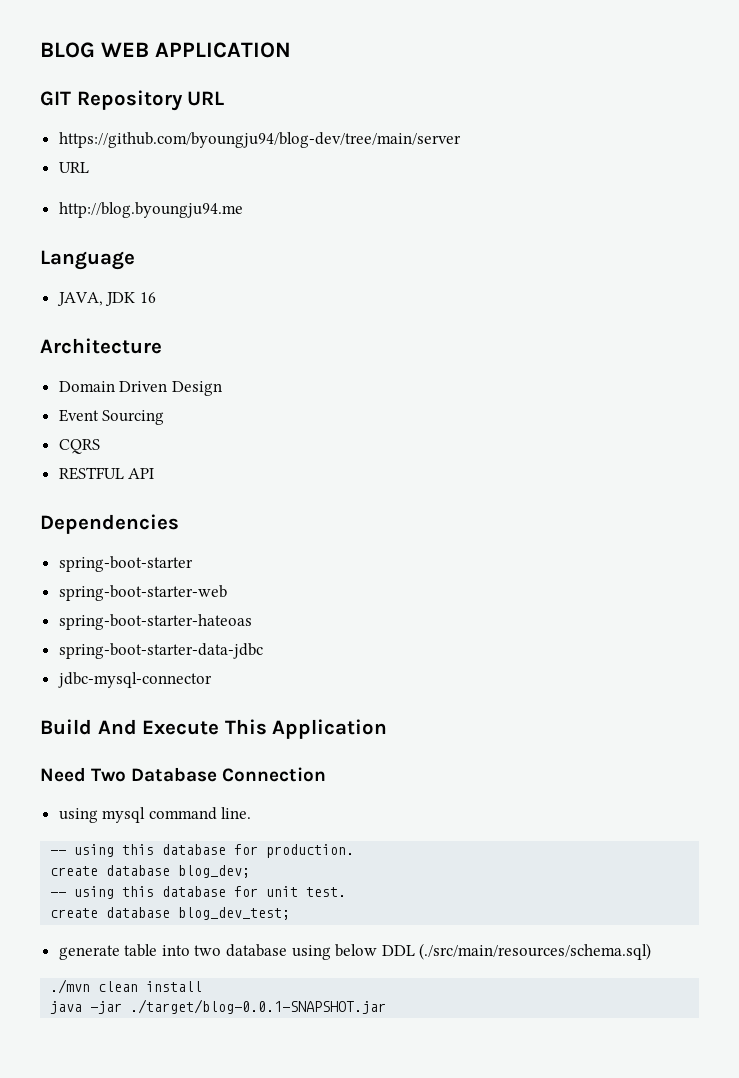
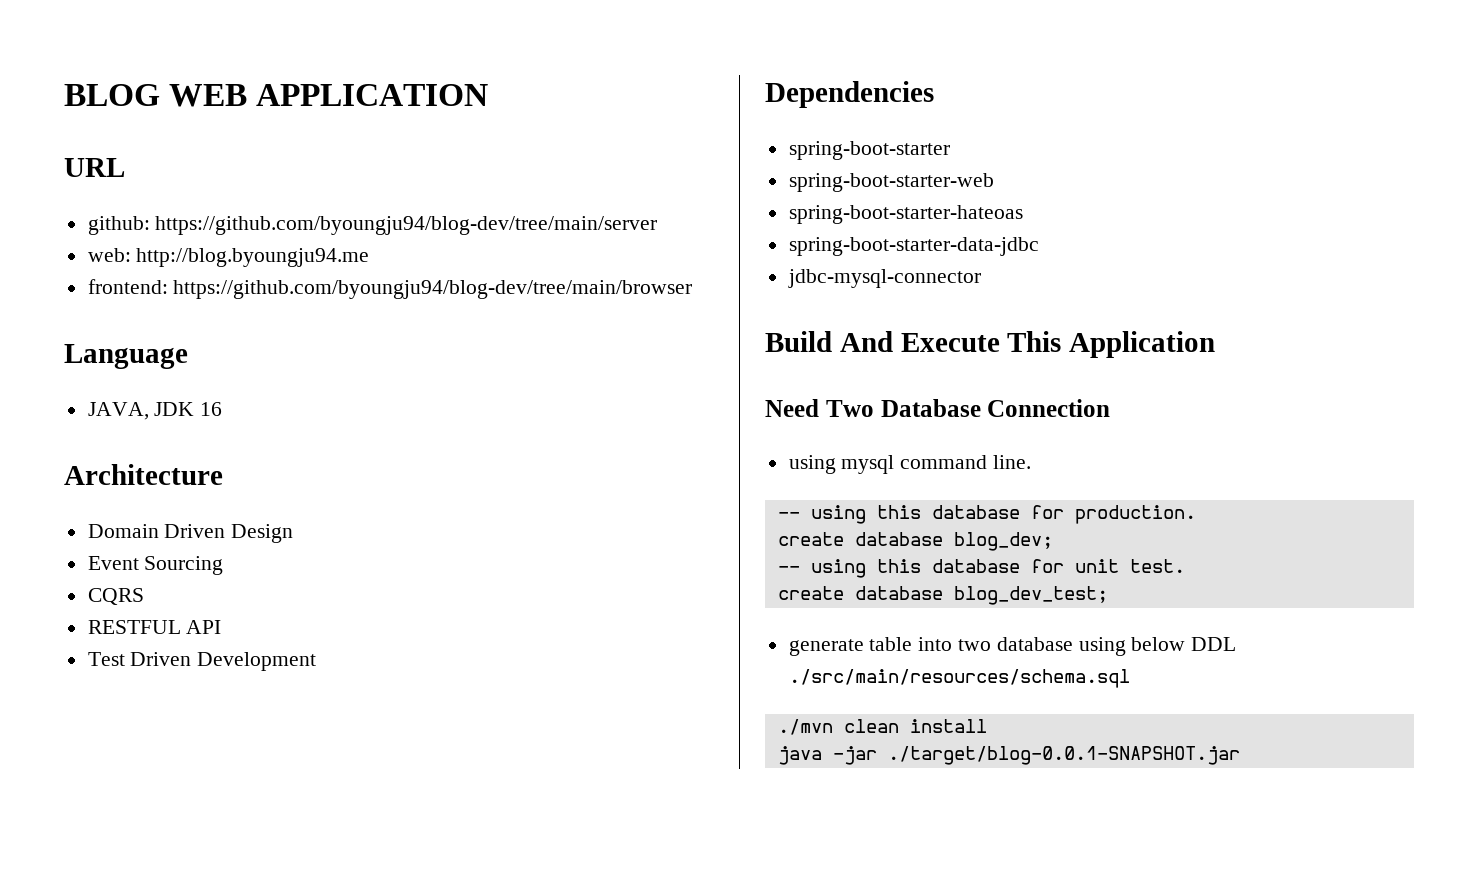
[40,90,225,111] GIT Repository URL // -> [64,158,125,177] [87,216,150,235] URL // github:
[58,162,89,173] [58,202,243,218] URL // http://blog.byoungju94.me -> [87,248,370,267] [87,279,693,299] web: http://blog.byoungju94.me // frontend: https://github.com/byoungju94/blog-dev/tree/main/browser
(155, 473) none -> [87,652,317,671] // Test Driven Development
[419,943,652,960] (./src/main/resources/schema.sql) -> [788,669,1130,688] ./src/main/resources/schema.sql

